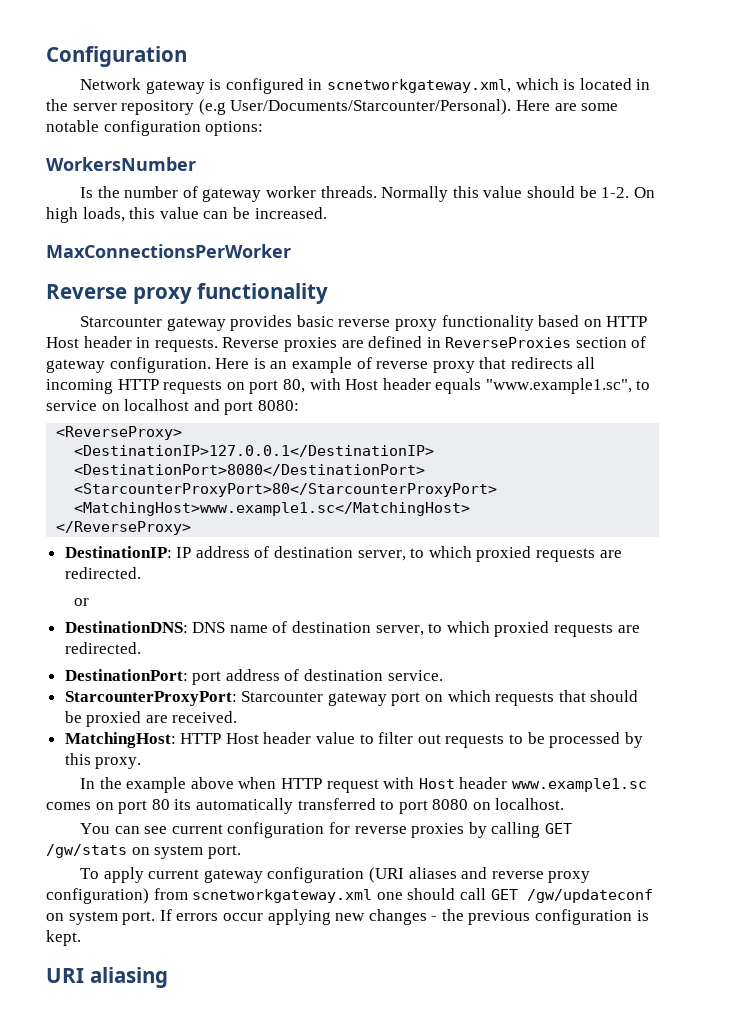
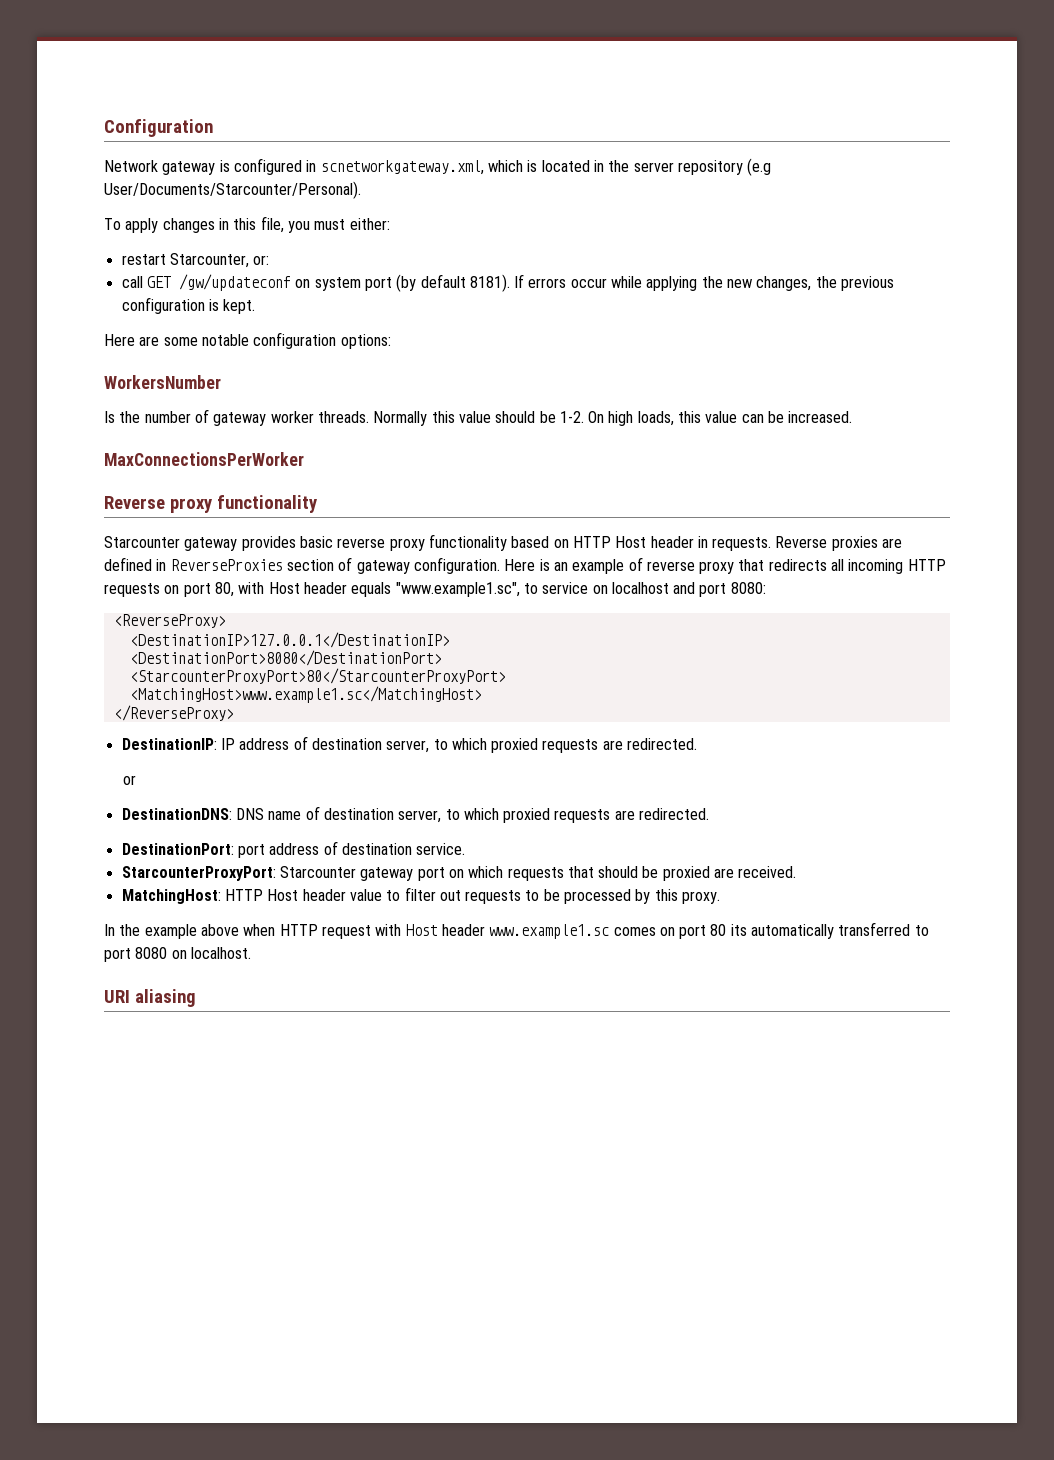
(512, 107) none -> [104,216,390,233] [121,253,270,268] [121,274,895,292] [121,297,256,314] // To apply changes in this file, you must either: // restart Starcounter, or: // call GET /gw/updateconf on system port (by default 8181). If errors occur while applying the new changes, the previous configuration is kept. //
[80,822,572,838] [46,844,241,859] [80,867,591,883] [46,888,653,904] [46,909,649,925] [46,930,81,946] // You can see current configuration for reverse proxies by calling GET /gw/stats on system port. // To apply current gateway configuration (URI aliases and reverse proxy configuration) from scnetworkgateway.xml one should call GET /gw/updateconf on system port. If errors occur applying new changes - the previous configuration is kept. -> (251, 953) none

